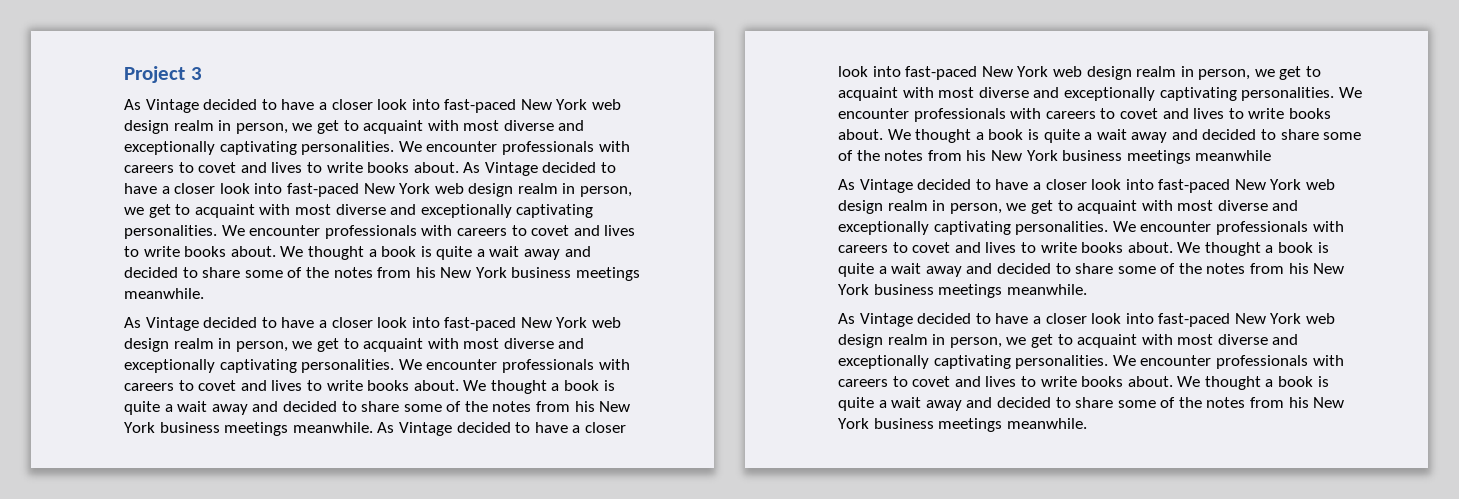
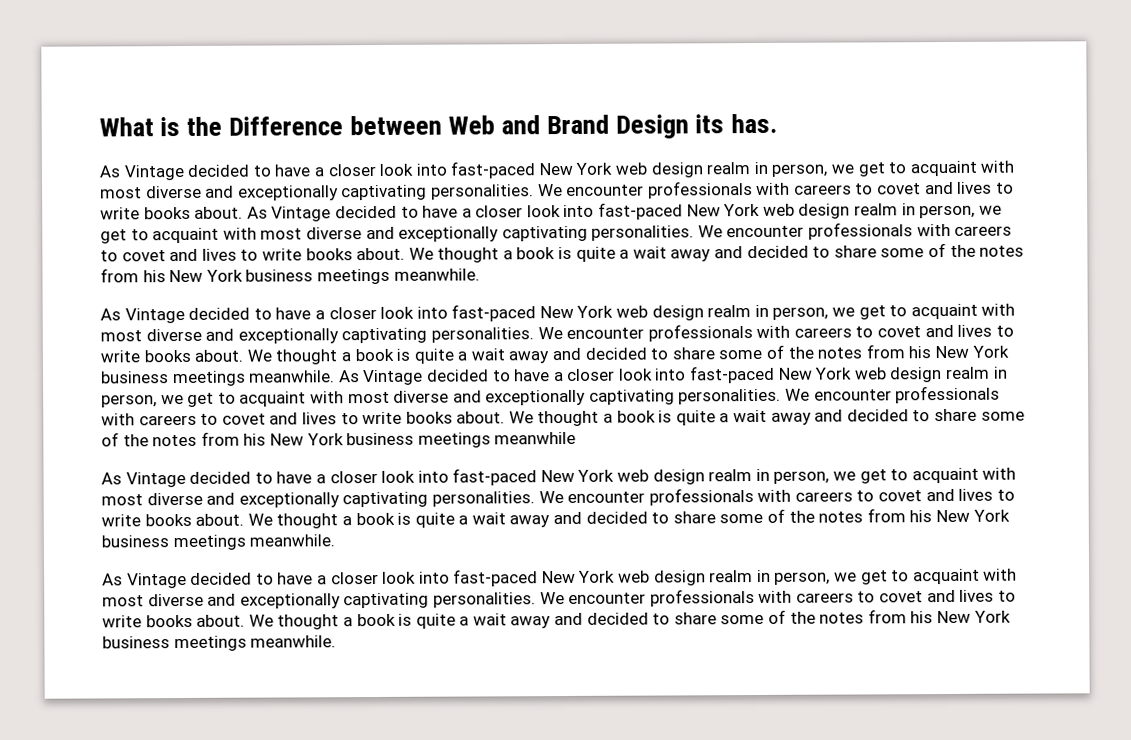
[124,66,202,83] Project 3 -> [99,113,778,139] What is the Difference between Web and Brand Design its has.

